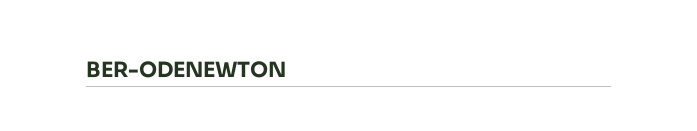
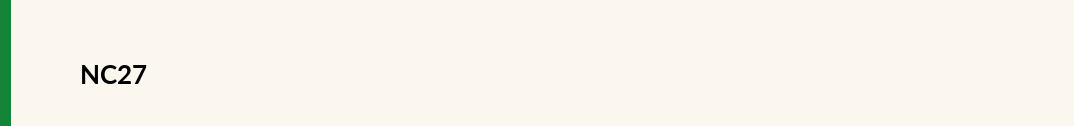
[86,61,286,78] BER-ODENEWTON -> [80,65,147,84] NC27

